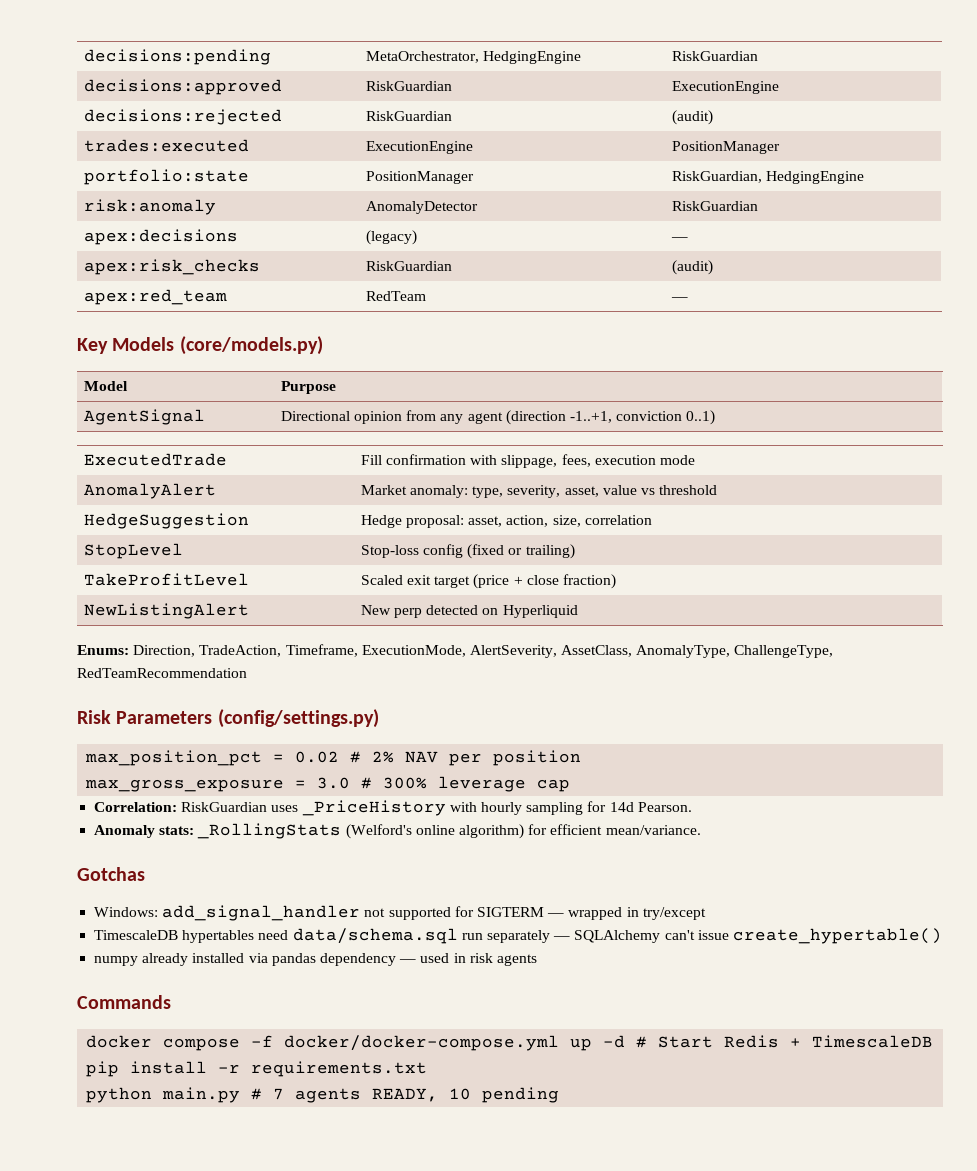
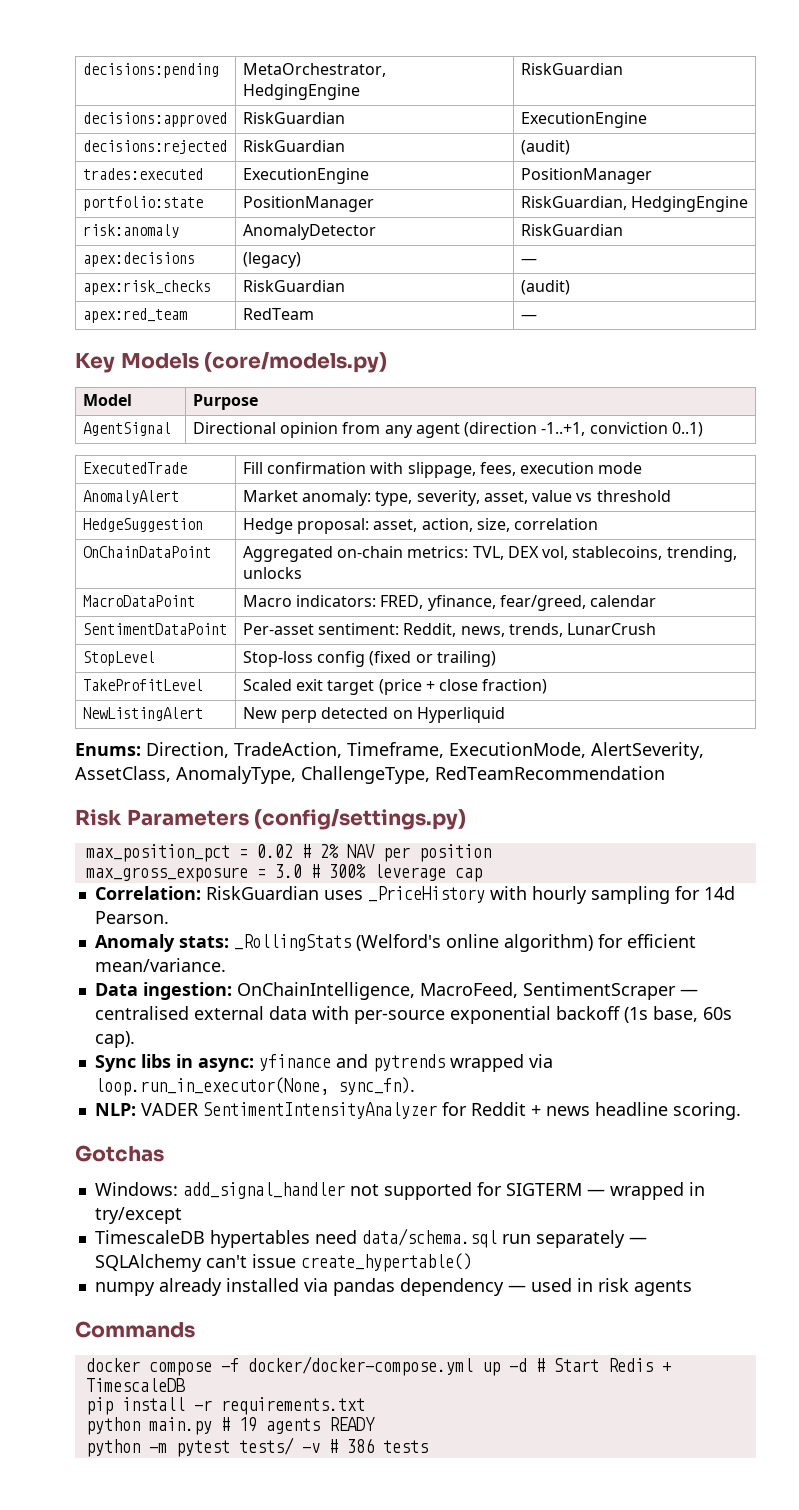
(652, 520) none -> [82,546,211,558] [242,546,737,562] [242,567,302,579] [82,595,195,607] [242,595,657,611] [82,623,227,635] [242,623,657,637] // OnChainDataPoint | Aggregated on-chain metrics: TVL, DEX vol, stablecoins, trending, unlocks // MacroDataPoint | Macro indicators: FRED, yfinance, fear/greed, calendar // SentimentDataPoint | Per-asset sentiment: Reddit, news, trends, LunarCrush
(701, 830) none -> [94,982,698,1000] [94,1006,732,1024] [94,1031,135,1048] [94,1054,553,1072] [94,1077,415,1096] [94,1102,741,1120] // Data ingestion: OnChainIntelligence, MacroFeed, SentimentScraper — centralised external data with per-source exponential backoff (1s base, 60s cap). // Sync libs in async: yfinance and pytrends wrapped via loop.run_in_executor(None, sync_fn). // NLP: VADER SentimentIntensityAnalyzer for Reddit + news headline scoring.
[273,1087,560,1103] 7 agents READY, 10 pending -> [238,1417,375,1434] [85,1437,428,1457] 19 agents READY // python -m pytest tests/ -v # 386 tests

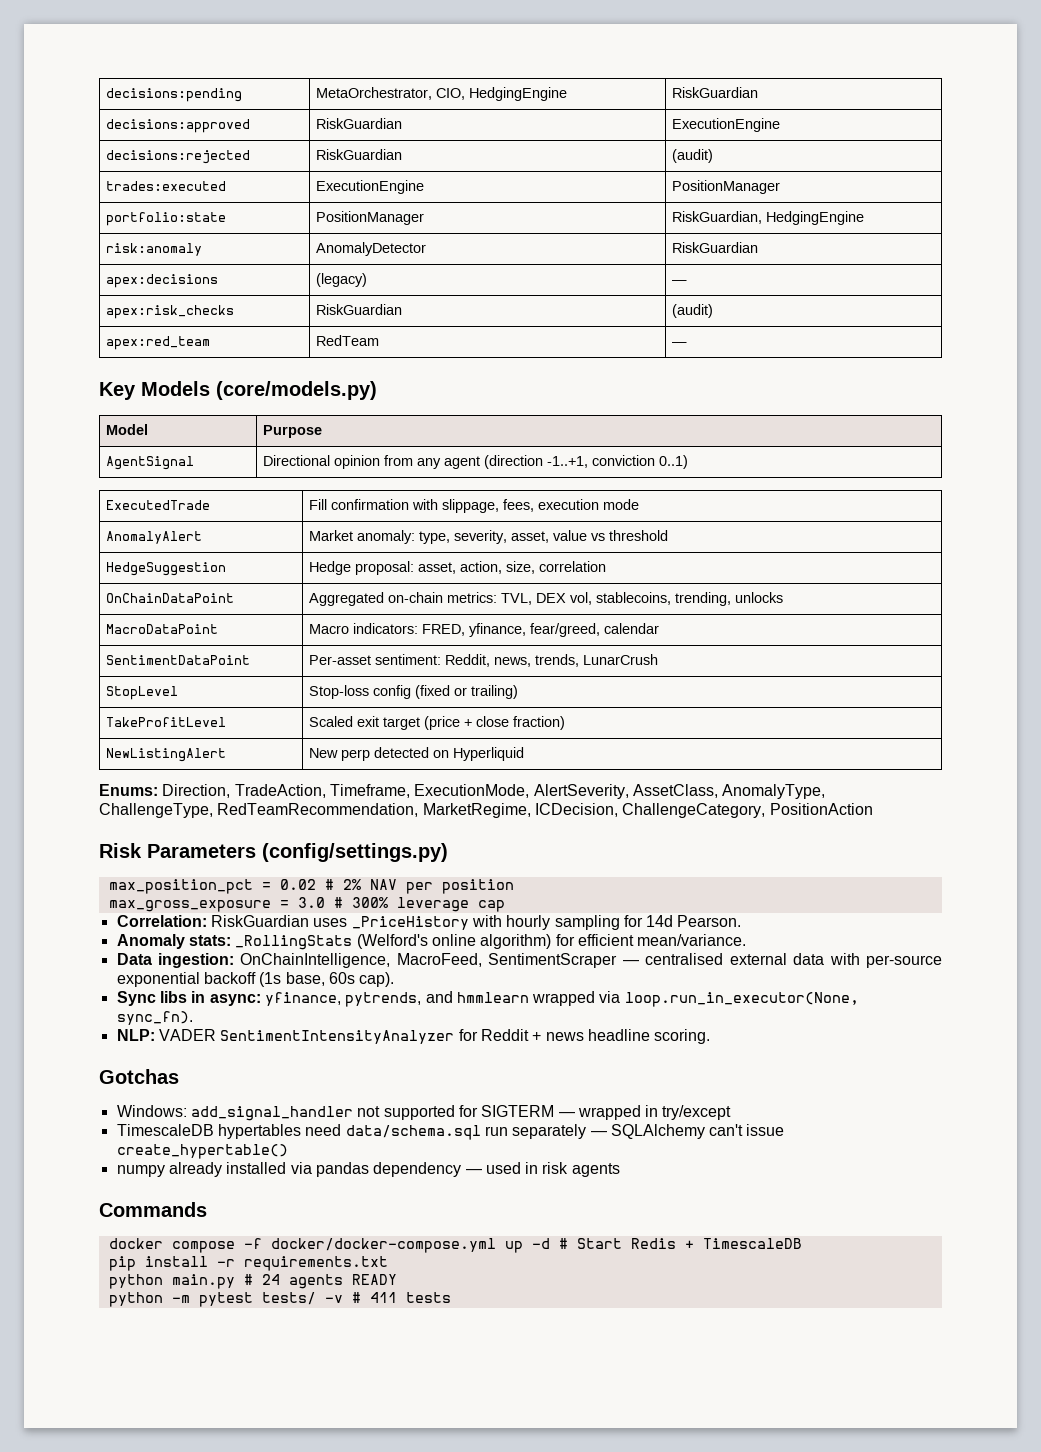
(386, 70) none -> [435,88,465,100] CIO,
[435,766,665,780] RedTeamRecommendation -> [217,803,873,818] RedTeamRecommendation, MarketRegime, ICDecision, ChallengeCategory, PositionAction
[258,1054,445,1072] yfinance and pytrends -> [264,991,529,1007] yfinance, pytrends, and hmmlearn
[238,1417,257,1432] 19 -> [261,1274,280,1285] 24
[346,1438,374,1453] 386 -> [369,1292,397,1303] 411

